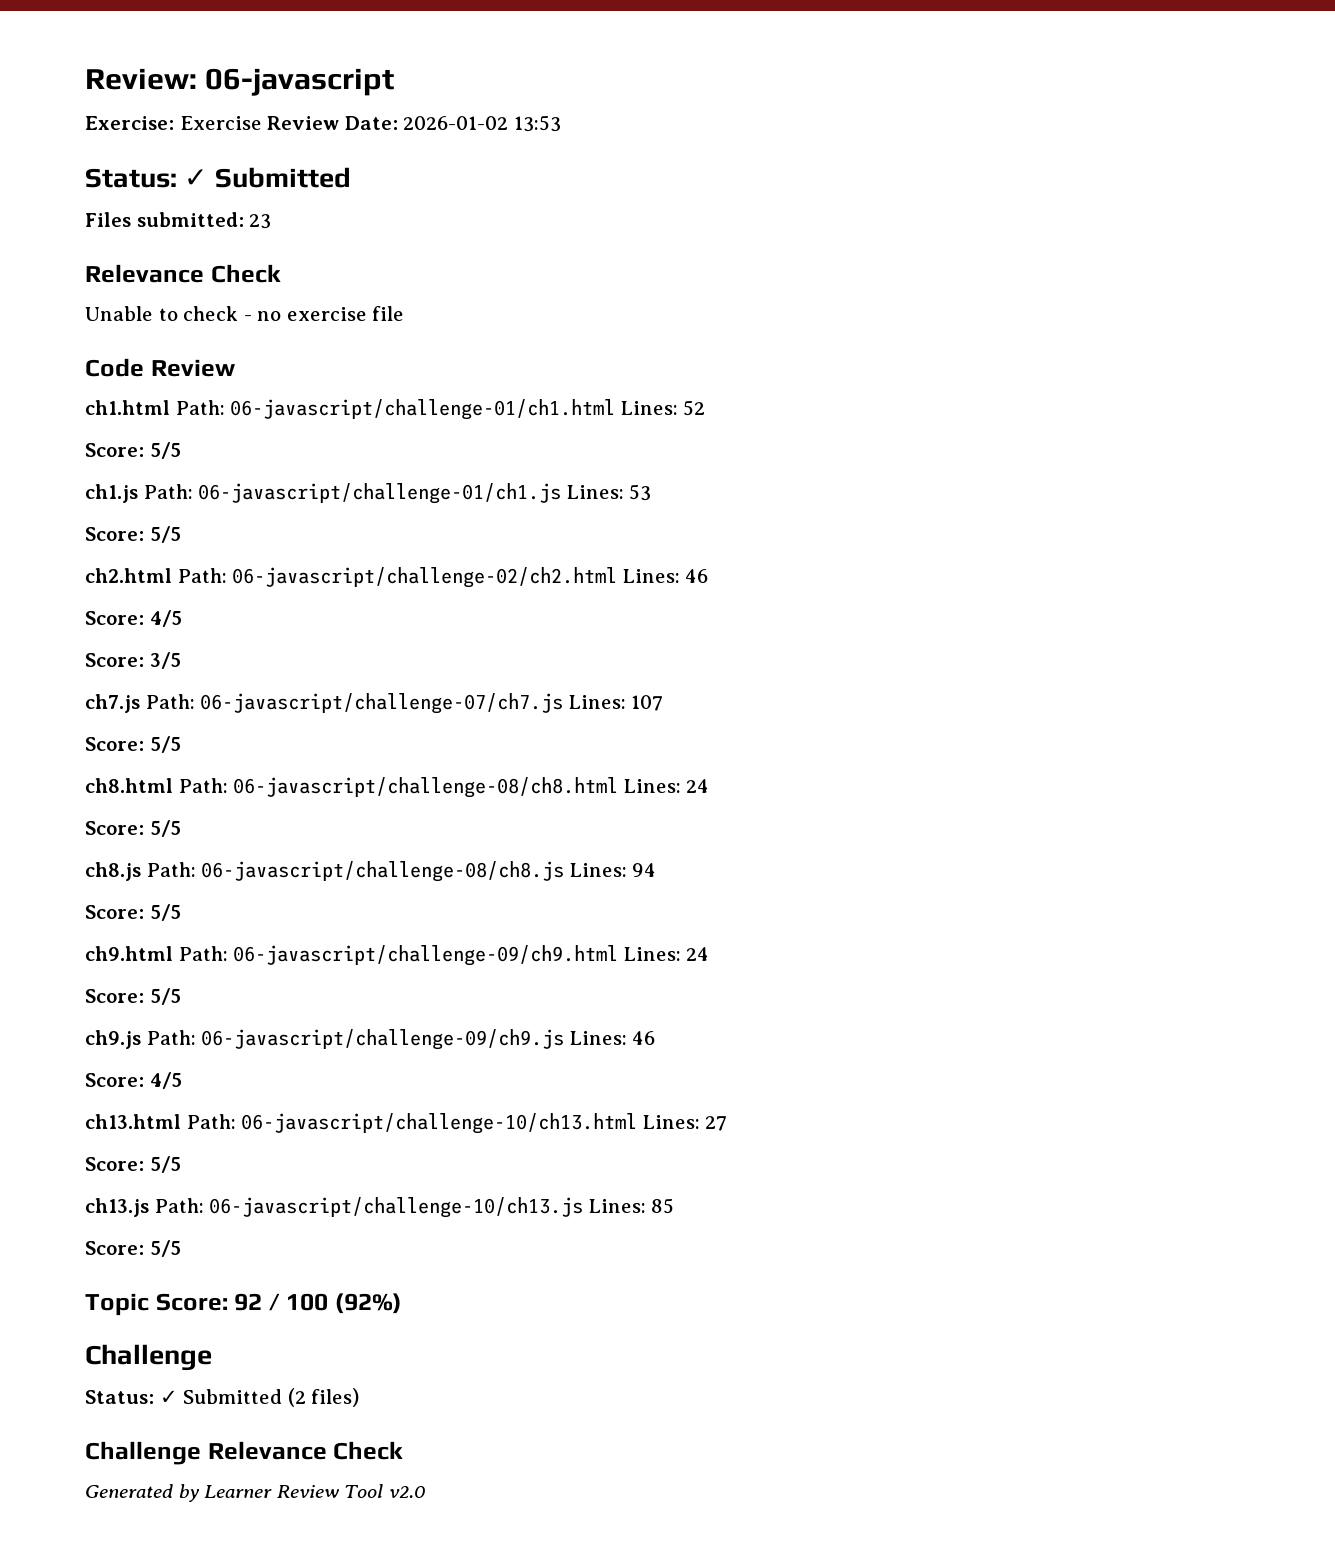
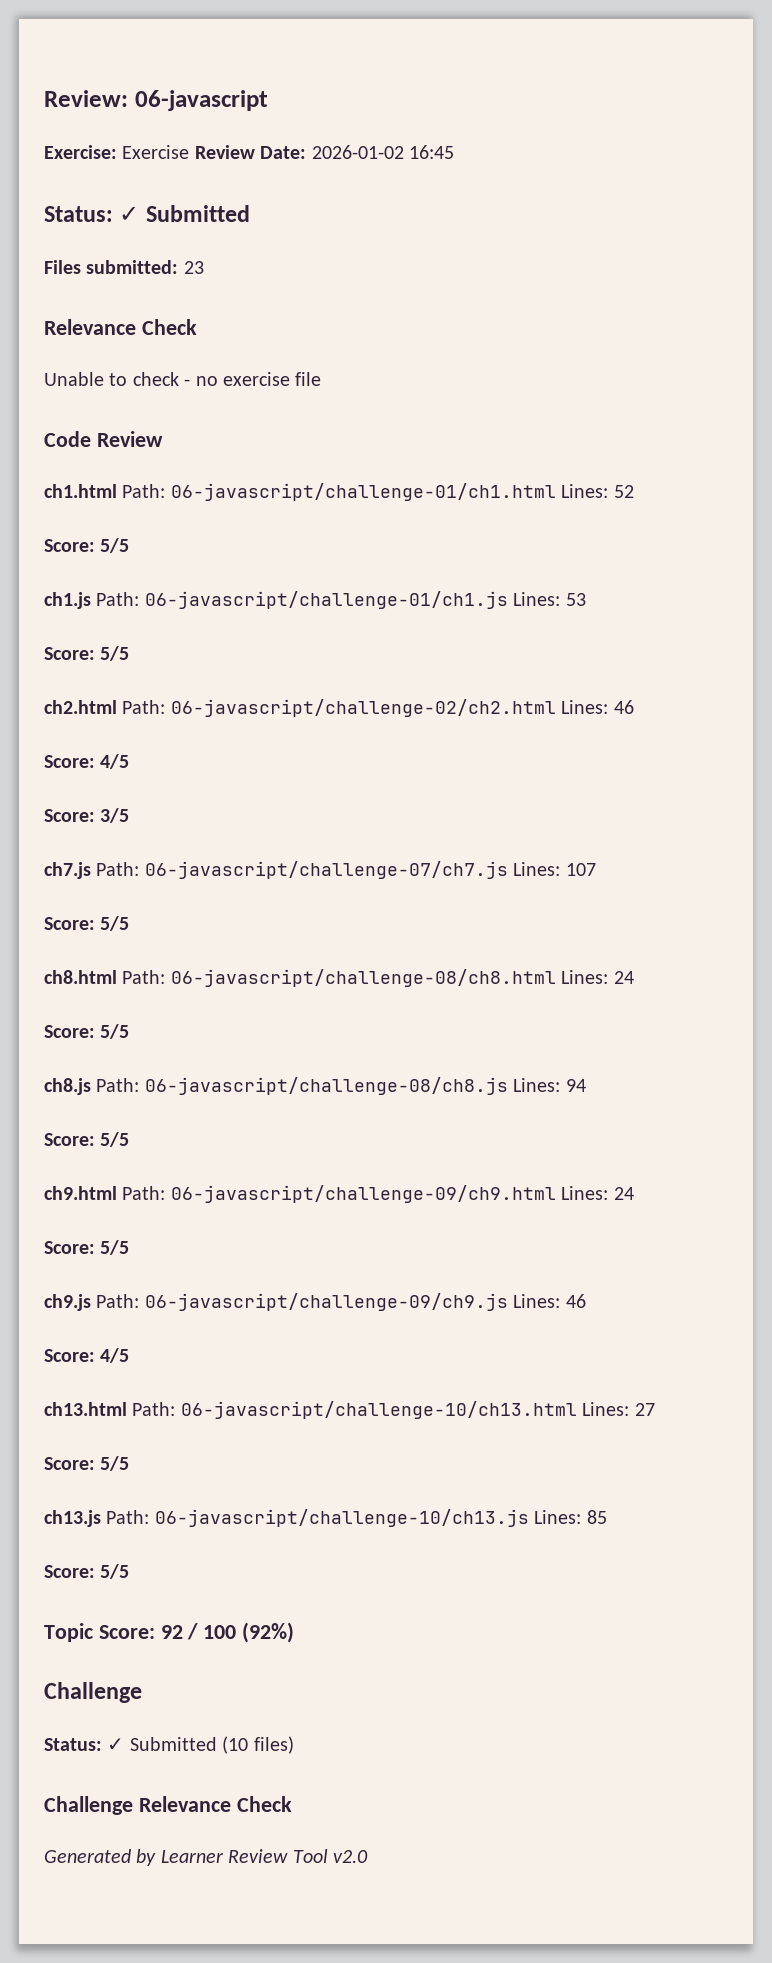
[513,115,561,132] 13:53 -> [409,145,454,159] 16:45
[287,1388,306,1407] (2 -> [222,1736,249,1754] (10

